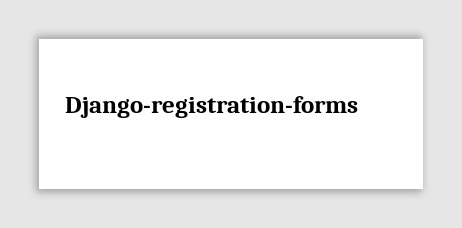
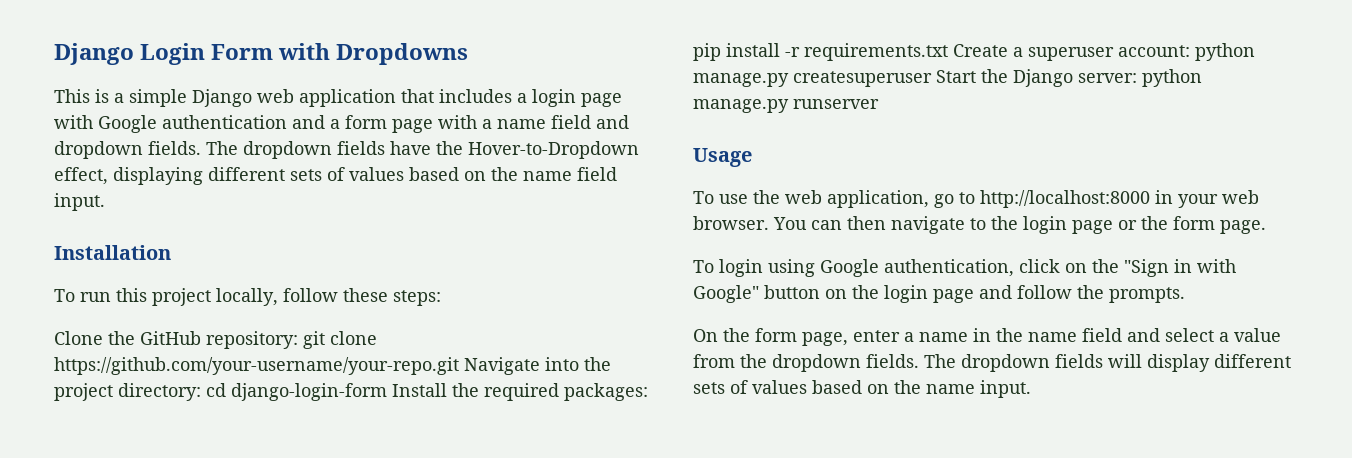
[65,96,358,118] Django-registration-forms -> [54,43,469,65] [54,89,622,107] [54,115,629,133] [54,141,639,159] [54,167,617,185] [54,193,105,211] [54,245,171,260] [54,288,441,306] [54,331,377,349] [54,357,611,375] [54,383,648,401] [693,43,1255,61] [693,69,1202,87] [693,99,879,113] [693,148,752,167] [693,190,1259,208] [693,216,1266,234] [693,259,1236,277] [693,285,1185,303] [693,328,1281,346] [693,354,1291,372] [693,380,1031,398] Django Login Form with Dropdowns // This is a simple Django web application that includes a login page with Google authentication and a form page with a name field and dropdown fields. The dropdown fields have the Hover-to-Dropdown effect, displaying different sets of values based on the name field input. // Installation // To run this project locally, follow these steps: // Clone the GitHub repository: git clone https://github.com/your-username/your-repo.git Navigate into the project directory: cd django-login-form Install the required packages: pip install -r requirements.txt Create a superuser account: python manage.py createsuperuser Start the Django server: python manage.py runserver // Usage // To use the web application, go to http://localhost:8000 in your web browser. You can then navigate to the login page or the form page. // To login using Google authentication, click on the "Sign in with Google" button on the login page and follow the prompts. // On the form page, enter a name in the name field and select a value from the dropdown fields. The dropdown fields will display different sets of values based on the name input.

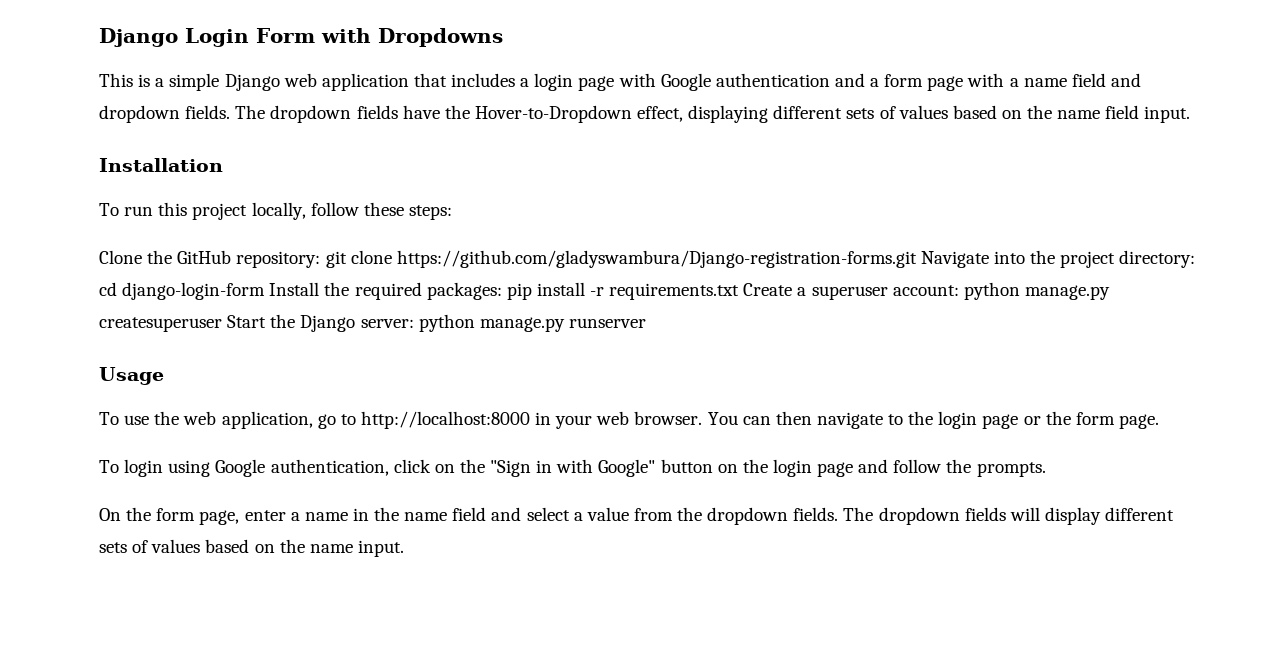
[54,357,459,375] https://github.com/your-username/your-repo.git -> [396,250,917,268] https://github.com/gladyswambura/Django-registration-forms.git

